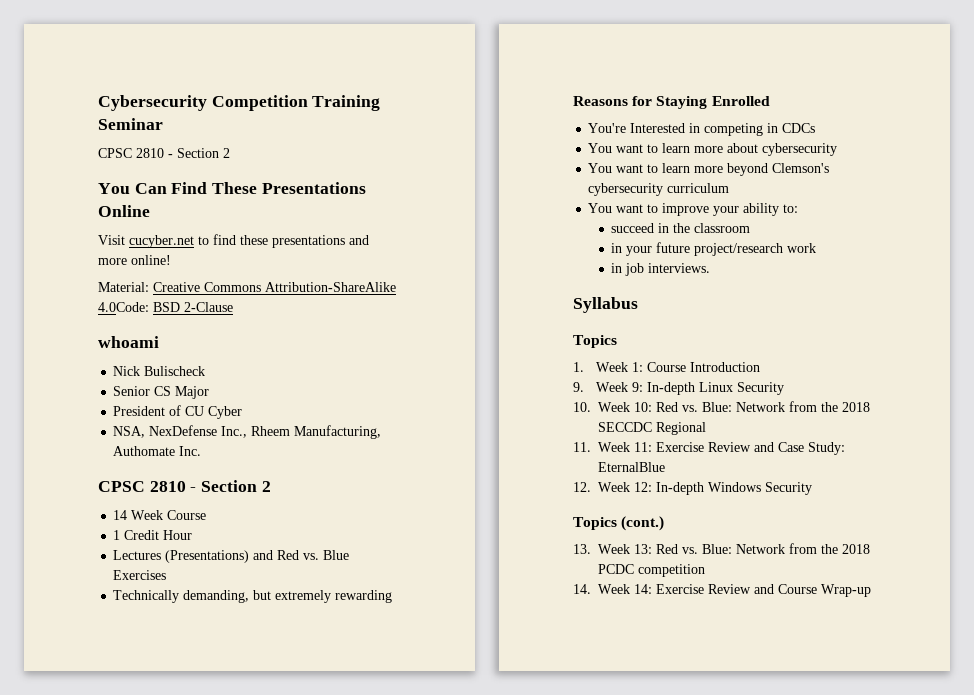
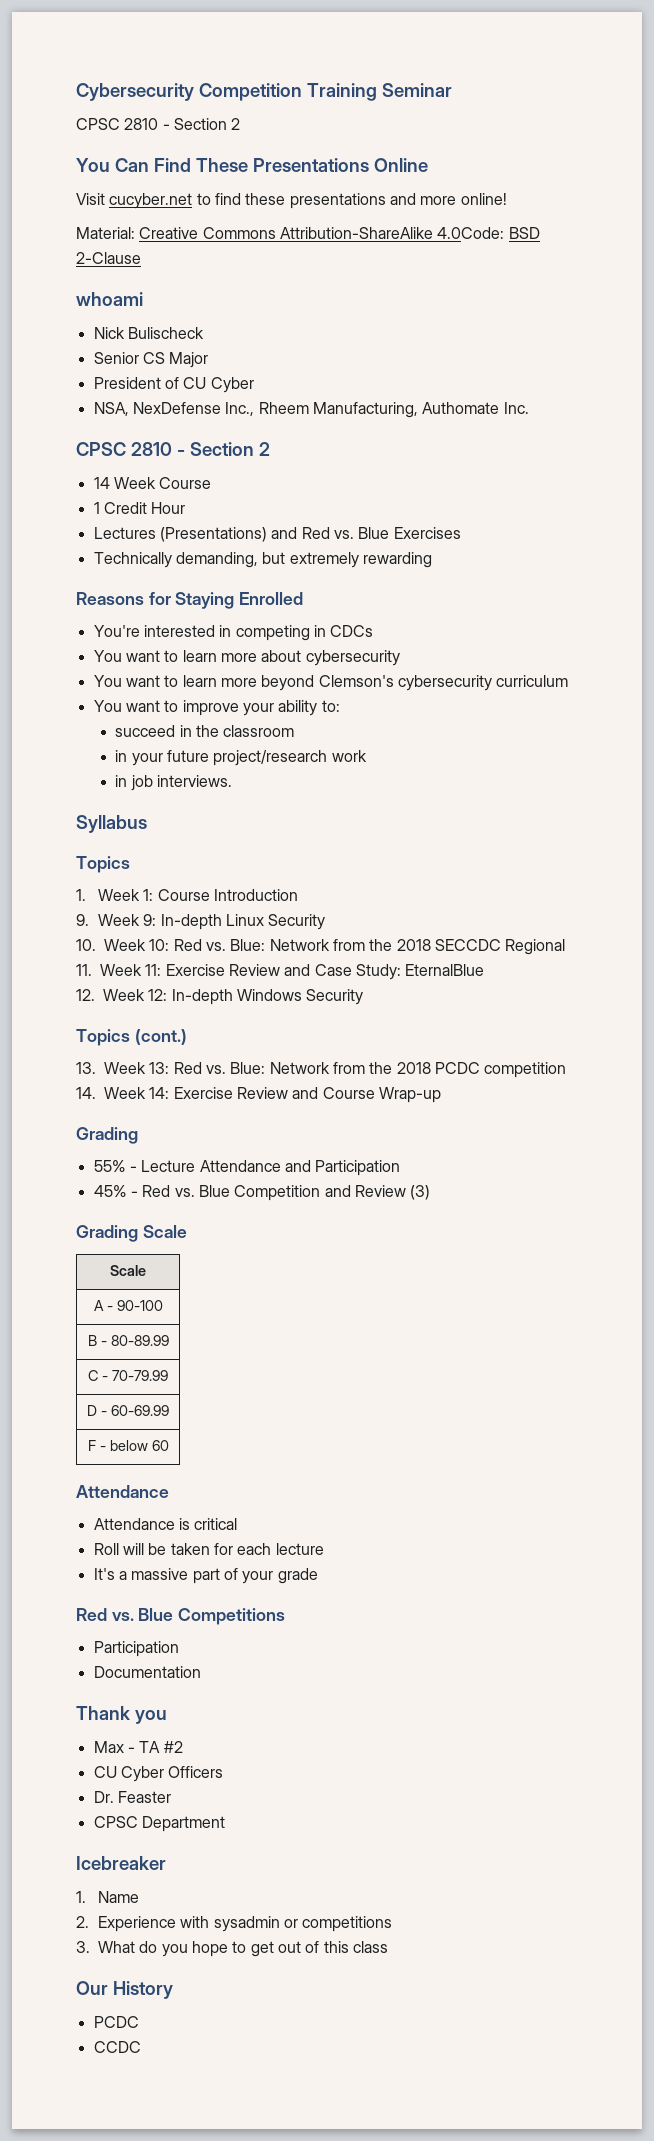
[630,123,686,133] Interested -> [143,625,215,637] interested
(871, 590) none -> [76,1127,138,1144] [93,1160,401,1176] [93,1185,431,1201] [76,1225,187,1242] [110,1265,146,1276] [93,1300,163,1311] [87,1335,169,1346] [88,1370,168,1381] [87,1405,169,1416] [87,1440,169,1451] [76,1485,169,1498] [93,1518,238,1530] [93,1543,324,1555] [93,1568,318,1584] [76,1608,286,1625] [93,1641,179,1657] [93,1666,201,1678] [76,1706,167,1724] [93,1741,183,1753] [93,1766,224,1782] [93,1791,171,1803] [93,1816,225,1832] [76,1856,166,1870] [76,1891,139,1903] [76,1916,393,1932] [76,1941,388,1957] [76,1981,173,1999] [93,2016,139,2028] [93,2041,141,2053] // Grading // 55% - Lecture Attendance and Participation // 45% - Red vs. Blue Competition and Review (3) // Grading Scale // Scale // A - 90-100 // B - 80-89.99 // C - 70-79.99 // D - 60-69.99 // F - below 60 // Attendance // Attendance is critical // Roll will be taken for each lecture // It's a massive part of your grade // Red vs. Blue Competitions // Participation // Documentation // Thank you // Max - TA #2 // CU Cyber Officers // Dr. Feaster // CPSC Department // Icebreaker // 1. Name // 2. Experience with sysadmin or competitions // 3. What do you hope to get out of this class // Our History // PCDC // CCDC

